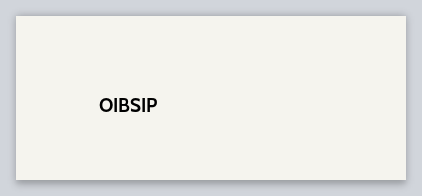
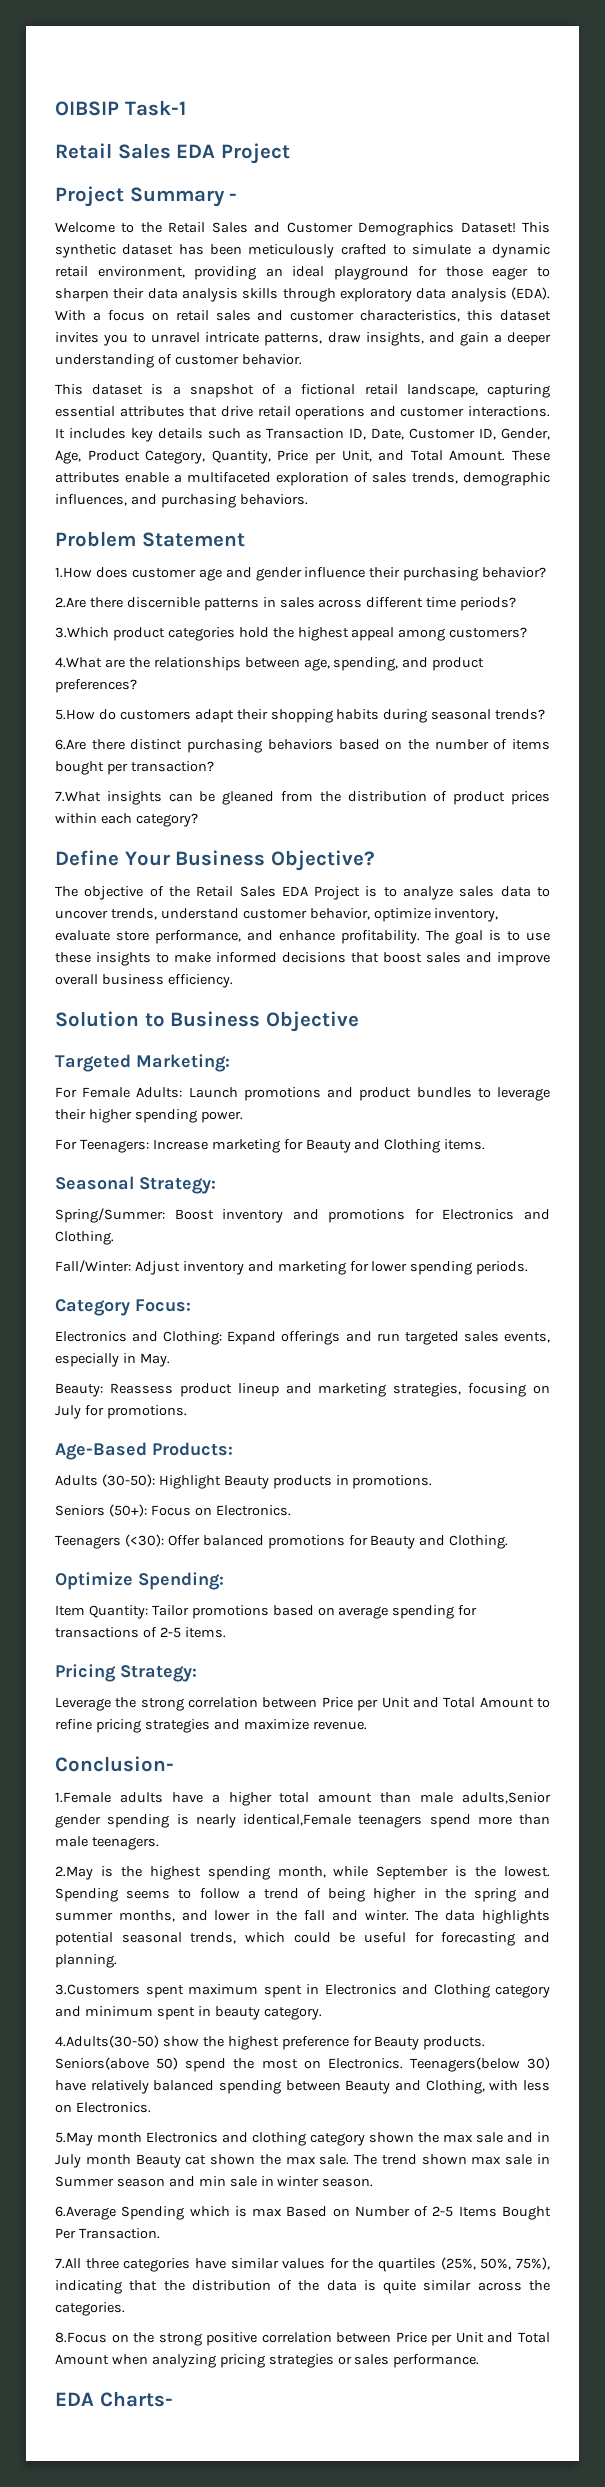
(157, 105) none -> [124,100,186,116] [55,143,290,164] [55,186,238,207] [55,222,550,236] [55,244,550,258] [55,266,550,280] [55,287,550,302] [55,310,551,322] [55,332,551,346] [55,354,302,368] [55,384,550,398] [55,406,550,420] [55,428,551,442] [55,450,551,464] [55,472,550,486] [55,494,308,508] [55,531,245,547] [55,567,547,581] [55,597,517,611] [55,627,528,641] [55,657,485,671] [55,679,137,693] [55,709,546,723] [55,739,550,753] [55,761,214,775] [55,791,551,805] [55,813,198,827] [55,850,375,871] [55,886,551,900] [55,908,499,922] [55,930,550,944] [55,952,550,966] [55,974,233,988] [55,1011,359,1032] [55,1054,230,1072] [55,1087,550,1101] [55,1109,243,1123] [55,1139,486,1153] [55,1176,216,1194] [55,1208,550,1223] [55,1231,114,1245] [55,1260,529,1275] [55,1299,191,1316] [55,1331,550,1345] [55,1353,170,1367] [55,1383,550,1397] [55,1405,187,1419] [55,1442,233,1460] [55,1474,433,1489] [55,1504,291,1517] [55,1534,509,1549] [55,1572,224,1590] [55,1605,478,1619] [55,1627,226,1638] [55,1664,197,1682] [55,1697,551,1711] [55,1719,367,1733] [55,1756,174,1772] [55,1792,551,1806] [55,1814,550,1828] [55,1836,159,1850] [55,1866,550,1880] [55,1888,550,1902] [55,1910,550,1924] [55,1932,550,1946] [55,1954,117,1968] [55,1984,550,1998] [55,2006,322,2020] [55,2035,486,2050] [55,2057,550,2072] [55,2080,550,2094] [55,2102,151,2113] [55,2132,550,2146] [55,2154,550,2168] [55,2176,374,2187] [55,2206,551,2220] [55,2228,160,2239] [55,2257,550,2272] [55,2280,550,2294] [55,2302,125,2316] [55,2332,550,2346] [55,2354,480,2368] [55,2391,173,2407] Task-1 // Retail Sales EDA Project // Project Summary - // Welcome to the Retail Sales and Customer Demographics Dataset! This synthetic dataset has been meticulously crafted to simulate a dynamic retail environment, providing an ideal playground for those eager to sharpen their data analysis skills through exploratory data analysis (EDA). With a focus on retail sales and customer characteristics, this dataset invites you to unravel intricate patterns, draw insights, and gain a deeper understanding of customer behavior. // This dataset is a snapshot of a fictional retail landscape, capturing essential attributes that drive retail operations and customer interactions. It includes key details such as Transaction ID, Date, Customer ID, Gender, Age, Product Category, Quantity, Price per Unit, and Total Amount. These attributes enable a multifaceted exploration of sales trends, demographic influences, and purchasing behaviors. // Problem Statement // 1.How does customer age and gender influence their purchasing behavior? // 2.Are there discernible patterns in sales across different time periods? // 3.Which product categories hold the highest appeal among customers? // 4.What are the relationships between age, spending, and product preferences? // 5.How do customers adapt their shopping habits during seasonal trends? // 6.Are there distinct purchasing behaviors based on the number of items bought per transaction? // 7.What insights can be gleaned from the distribution of product prices within each category? // Define Your Business Objective? // The objective of the Retail Sales EDA Project is to analyze sales data to uncover trends, understand customer behavior, optimize inventory, evaluate store performance, and enhance profitability. The goal is to use these insights to make informed decisions that boost sales and improve overall business efficiency. // Solution to Business Objective // Targeted Marketing: // For Female Adults: Launch promotions and product bundles to leverage their higher spending power. // For Teenagers: Increase marketing for Beauty and Clothing items. // Seasonal Strategy: // Spring/Summer: Boost inventory and promotions for Electronics and Clothing. // Fall/Winter: Adjust inventory and marketing for lower spending periods. // Category Focus: // Electronics and Clothing: Expand offerings and run targeted sales events, especially in May. // Beauty: Reassess product lineup and marketing strategies, focusing on July for promotions. // Age-Based Products: // Adults (30-50): Highlight Beauty products in promotions. // Seniors (50+): Focus on Electronics. // Teenagers (<30): Offer balanced promotions for Beauty and Clothing. // Optimize Spending: // Item Quantity: Tailor promotions based on average spending for transactions of 2-5 items. // Pricing Strategy: // Leverage the strong correlation between Price per Unit and Total Amount to refine pricing strategies and maximize revenue. // Conclusion- // 1.Female adults have a higher total amount than male adults,Senior gender spending is nearly identical,Female teenagers spend more than male teenagers. // 2.May is the highest spending month, while September is the lowest. Spending seems to follow a trend of being higher in the spring and summer months, and lower in the fall and winter. The data highlights potential seasonal trends, which could be useful for forecasting and planning. // 3.Customers spent maximum spent in Electronics and Clothing category and minimum spent in beauty category. // 4.Adults(30-50) show the highest preference for Beauty products. Seniors(above 50) spend the most on Electronics. Teenagers(below 30) have relatively balanced spending between Beauty and Clothing, with less on Electronics. // 5.May month Electronics and clothing category shown the max sale and in July month Beauty cat shown the max sale. The trend shown max sale in Summer season and min sale in winter season. // 6.Average Spending which is max Based on Number of 2-5 Items Bought Per Transaction. // 7.All three categories have similar values for the quartiles (25%, 50%, 75%), indicating that the distribution of the data is quite similar across the categories. // 8.Focus on the strong positive correlation between Price per Unit and Total Amount when analyzing pricing strategies or sales performance. // EDA Charts-

